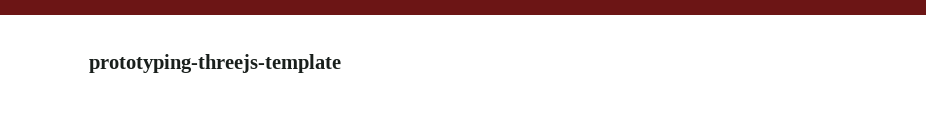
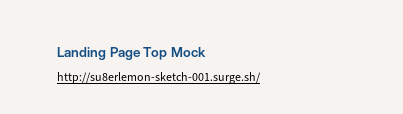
[89,54,341,73] prototyping-threejs-template -> [57,47,206,60] [57,72,261,84] Landing Page Top Mock // http://su8erlemon-sketch-001.surge.sh/

